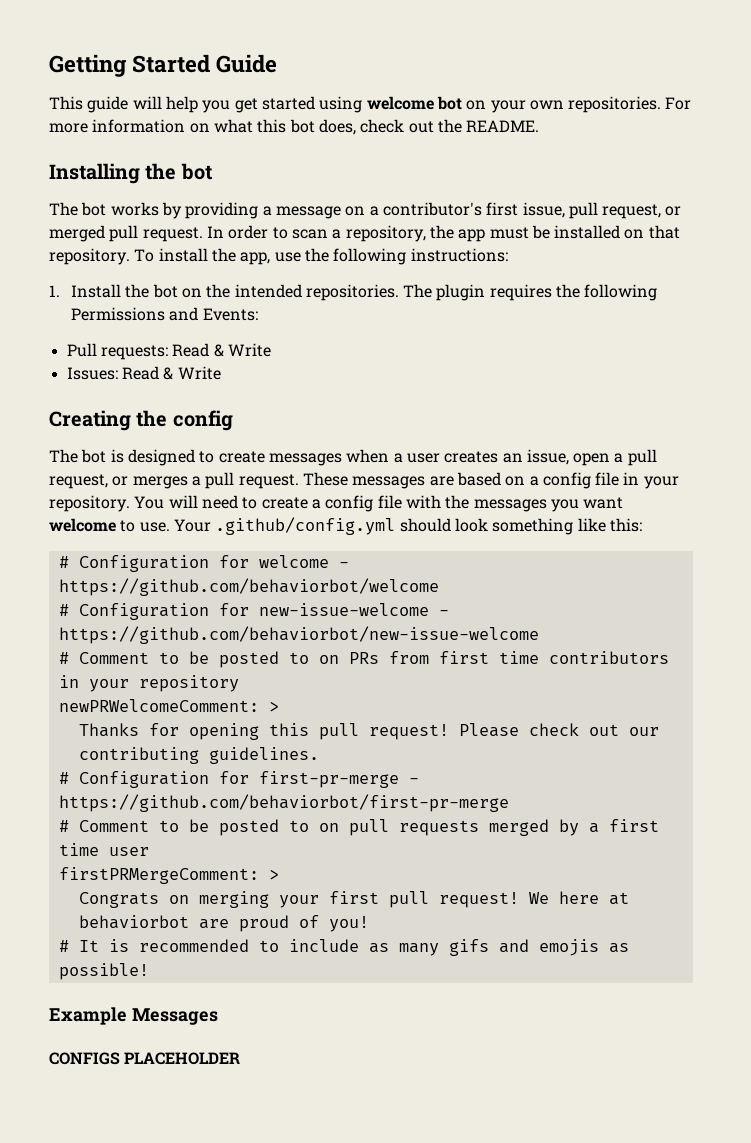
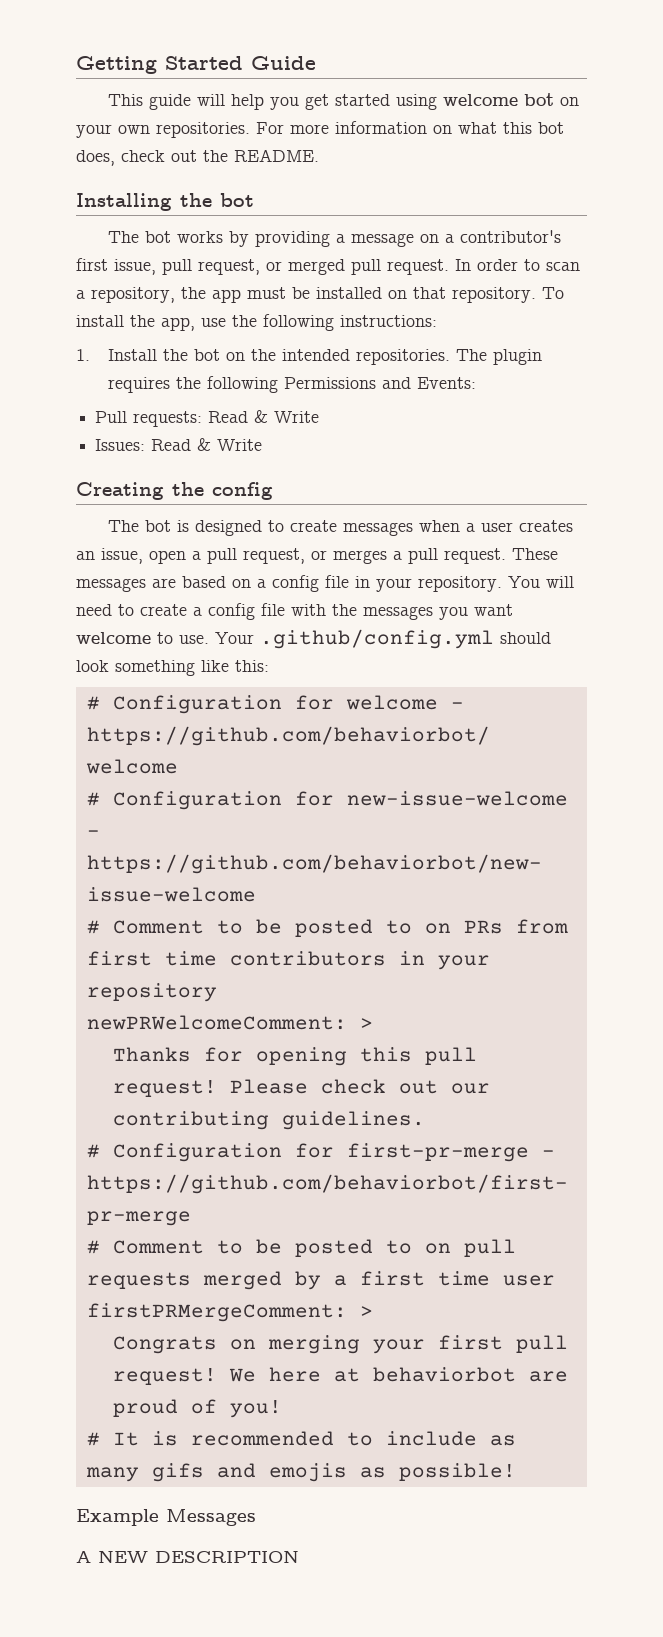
[49,1052,241,1065] CONFIGS PLACEHOLDER -> [76,1550,299,1563] A NEW DESCRIPTION

